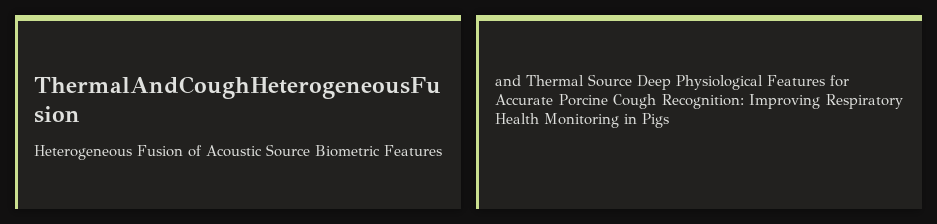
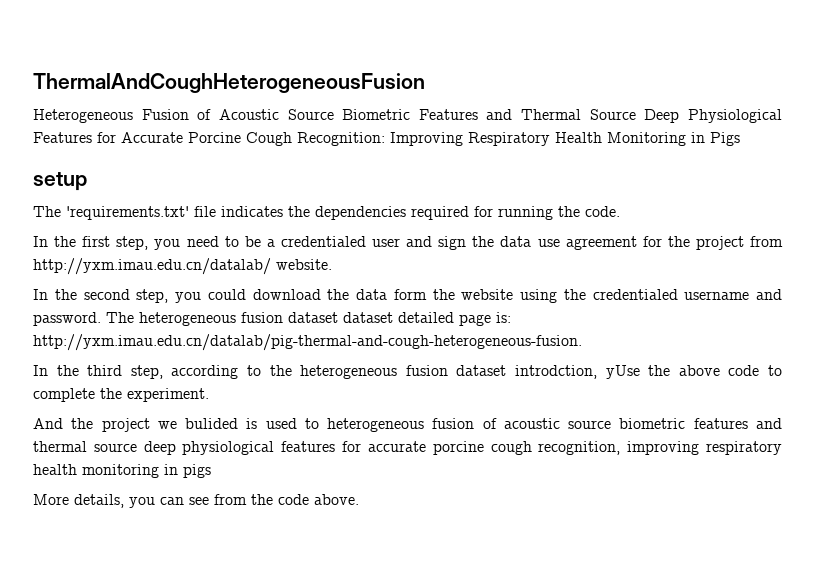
(669, 120) none -> [33,172,87,191] [33,206,620,220] [33,236,784,250] [33,258,332,275] [33,289,782,303] [33,312,511,326] [33,334,582,351] [33,365,783,379] [33,388,209,402] [33,418,782,432] [33,441,782,455] [33,464,211,478] [33,494,359,508] // setup // The 'requirements.txt' file indicates the dependencies required for running the code. // In the first step, you need to be a credentialed user and sign the data use agreement for the project from http://yxm.imau.edu.cn/datalab/ website. // In the second step, you could download the data form the website using the credentialed username and password. The heterogeneous fusion dataset dataset detailed page is: http://yxm.imau.edu.cn/datalab/pig-thermal-and-cough-heterogeneous-fusion. // In the third step, according to the heterogeneous fusion dataset introdction, yUse the above code to complete the experiment. // And the project we bulided is used to heterogeneous fusion of acoustic source biometric features and thermal source deep physiological features for accurate porcine cough recognition, improving respiratory health monitoring in pigs // More details, you can see from the code above.

